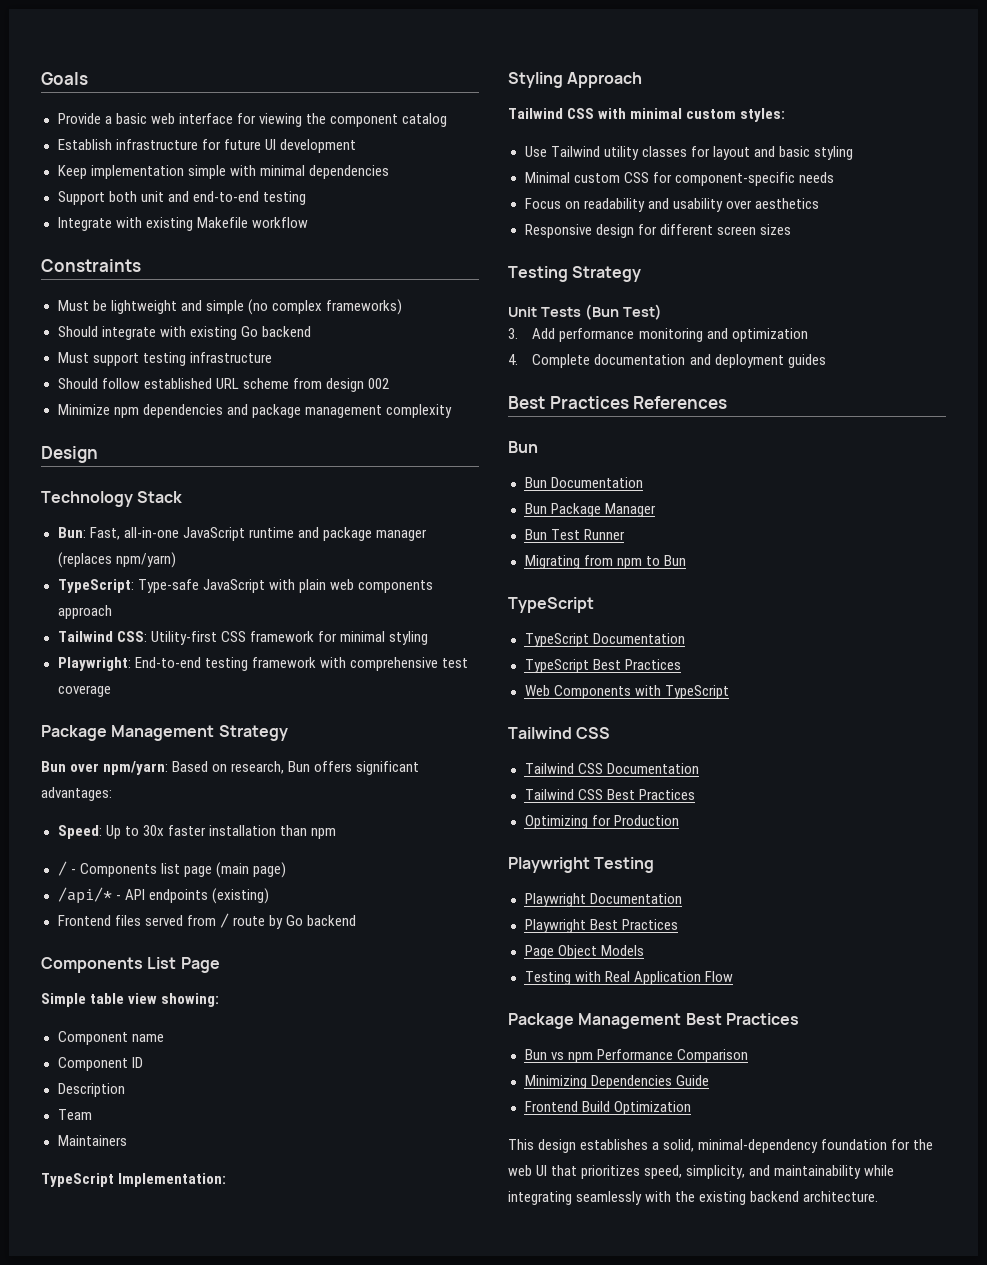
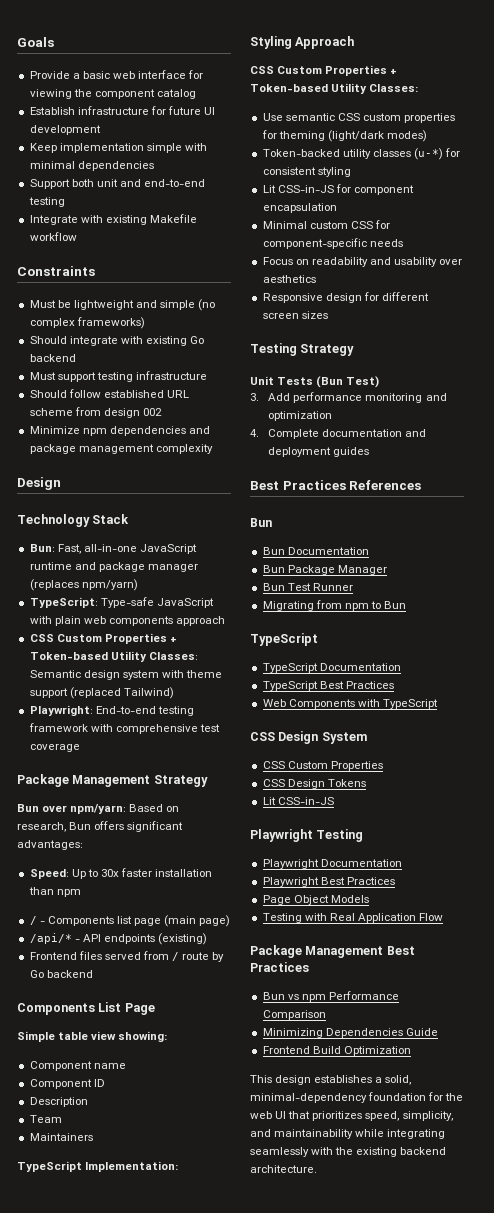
[57,631,428,645] Tailwind CSS: Utility-first CSS framework for minimal styling -> [29,633,177,644] [29,651,198,662] [29,670,223,680] [29,687,174,699] CSS Custom Properties + Token-based Utility Classes: Semantic design system with theme support (replaced Tailwind)
[508,108,786,122] [524,146,853,160] Tailwind CSS with minimal custom styles: // Use Tailwind utility classes for layout and basic styling -> [250,65,398,76] [250,83,419,94] [262,113,456,123] [261,130,427,142] [262,148,461,160] [262,167,351,177] [262,184,414,195] [262,203,337,213] CSS Custom Properties + Token-based Utility Classes: // Use semantic CSS custom properties for theming (light/dark modes) // Token-backed utility classes (u-*) for consistent styling // Lit CSS-in-JS for component encapsulation
[508,727,611,739] [524,763,699,774] [524,789,695,800] [524,815,679,829] Tailwind CSS // Tailwind CSS Documentation // Tailwind CSS Best Practices // Optimizing for Production -> [250,731,367,744] [262,761,383,771] [262,779,366,789] [262,797,334,805] CSS Design System // CSS Custom Properties // CSS Design Tokens // Lit CSS-in-JS

